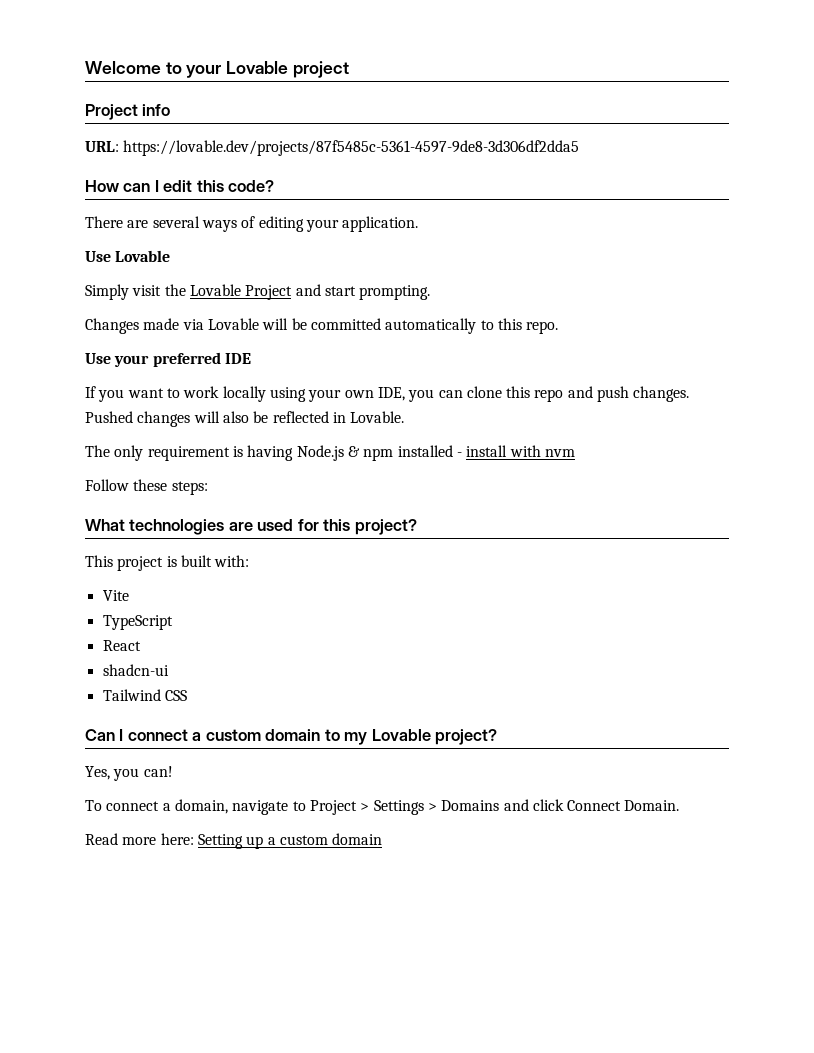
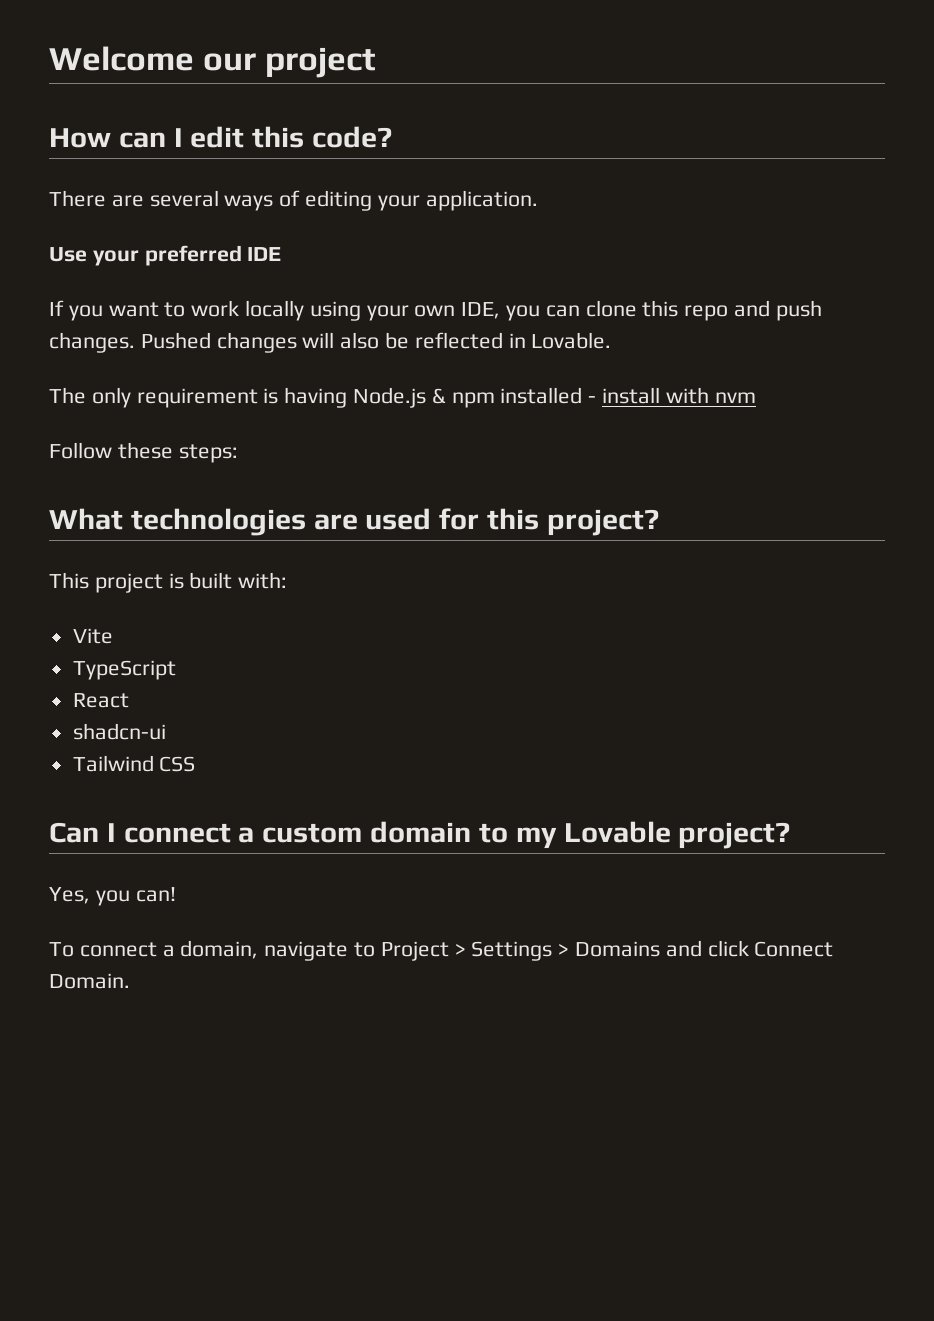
[165,61,349,78] [85,104,171,120] [85,140,580,156] to your Lovable project // Project info // URL: https://lovable.dev/projects/87f5485c-5361-4597-9de8-3d306df2dda5 -> [203,47,377,78] our project
[85,250,171,262] [85,284,431,300] [85,318,559,334] // Use Lovable // Simply visit the Lovable Project and start prompting. // Changes made via Lovable will be committed automatically to this repo. -> (538, 200) none
[85,833,383,849] // Read more here: Setting up a custom domain -> (130, 981) none

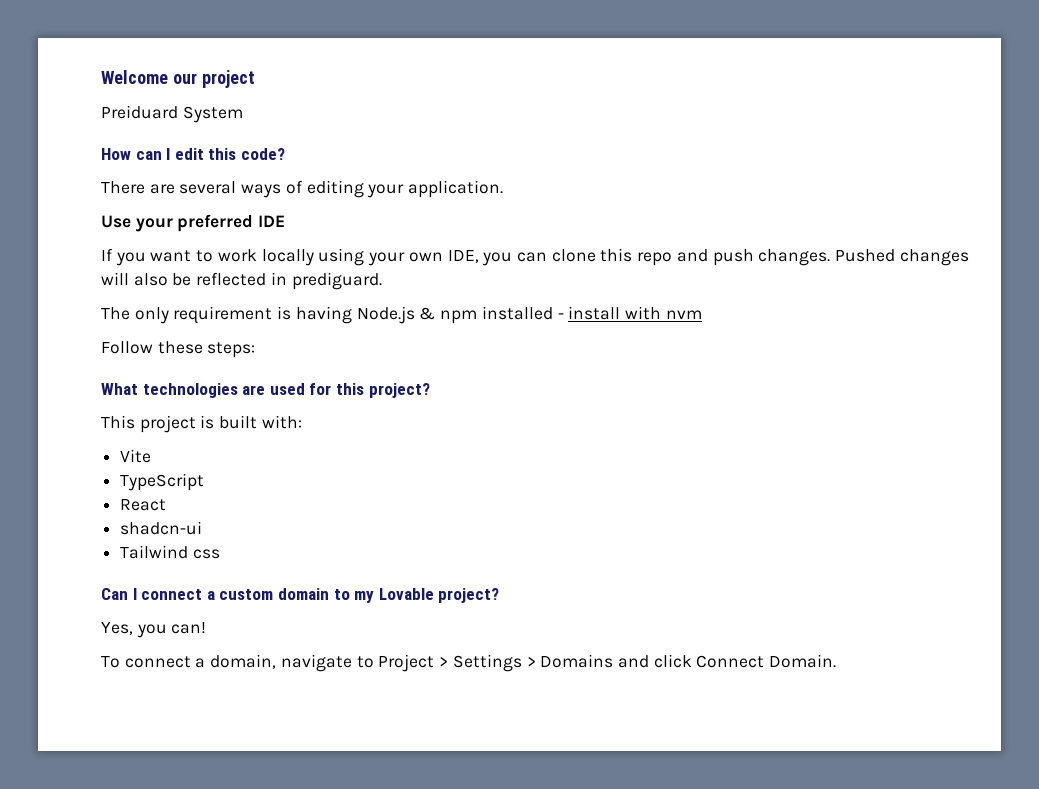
(377, 62) none -> [101,105,243,123] // Preiduard System
[531,332,612,349] Lovable. -> [291,272,382,290] prediguard.
[159,756,196,772] CSS -> [192,549,220,559] css

